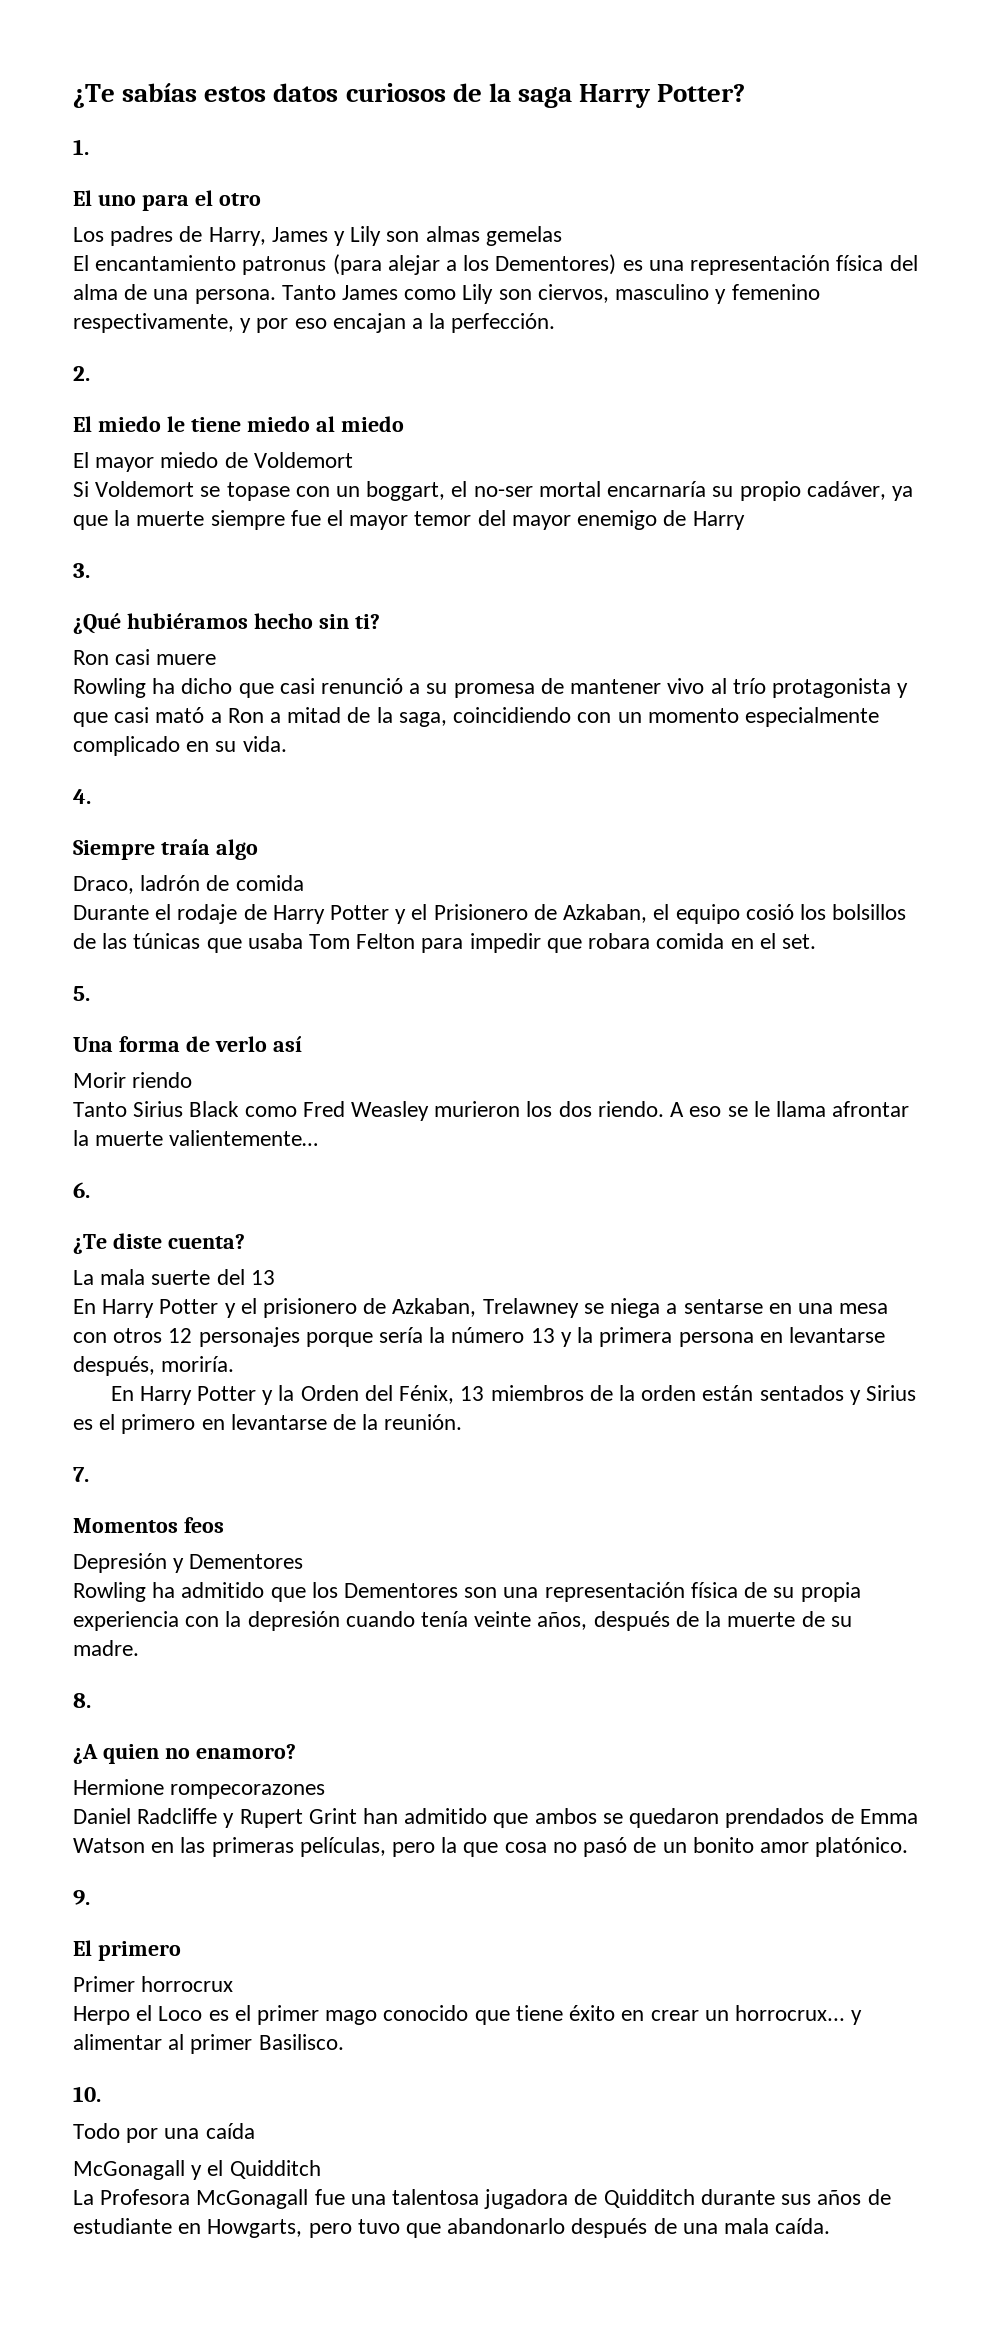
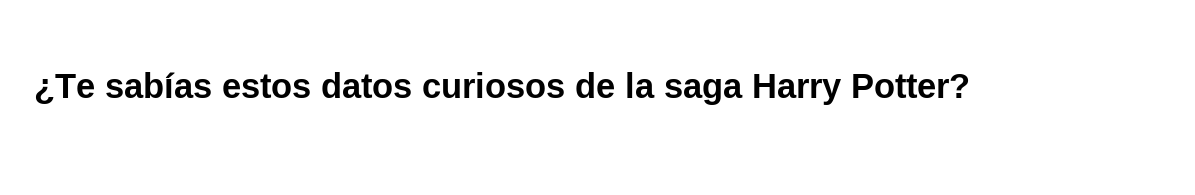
[73,139,89,155] [73,190,261,211] [73,226,562,246] [73,254,918,275] [73,284,820,304] [73,313,556,333] [73,366,90,381] [73,416,404,432] [73,452,353,472] [73,481,913,501] [73,510,745,530] [73,563,90,578] [73,613,380,634] [73,649,217,665] [73,678,909,698] [73,707,879,727] [73,736,287,756] [73,789,91,804] [73,839,258,860] [73,875,304,894] [73,904,907,924] [73,933,816,953] [73,986,90,1001] [73,1036,302,1052] [73,1072,193,1088] [73,1101,910,1121] [73,1130,319,1146] [73,1182,90,1198] [73,1233,245,1254] [73,1269,275,1285] [73,1298,889,1318] [73,1327,885,1347] [73,1356,235,1376] [110,1385,917,1405] [73,1414,463,1434] [73,1467,89,1482] [73,1517,224,1533] [73,1553,304,1573] [73,1582,861,1602] [73,1611,852,1631] [73,1640,139,1656] [73,1693,91,1708] [73,1744,296,1764] [73,1779,326,1799] [73,1808,918,1828] [73,1837,909,1857] [73,1890,90,1905] [73,1940,181,1961] [73,1976,234,1992] [73,2005,863,2025] [73,2034,344,2054] [73,2086,101,2102] [73,2123,255,2143] [73,2160,321,2180] [73,2189,891,2209] [73,2218,831,2238] // 1. // El uno para el otro // Los padres de Harry, James y Lily son almas gemelas // El encantamiento patronus (para alejar a los Dementores) es una representación física del alma de una persona. Tanto James como Lily son ciervos, masculino y femenino respectivamente, y por eso encajan a la perfección. // 2. // El miedo le tiene miedo al miedo // El mayor miedo de Voldemort // Si Voldemort se topase con un boggart, el no-ser mortal encarnaría su propio cadáver, ya que la muerte siempre fue el mayor temor del mayor enemigo de Harry // 3. // ¿Qué hubiéramos hecho sin ti? // Ron casi muere // Rowling ha dicho que casi renunció a su promesa de mantener vivo al trío protagonista y que casi mató a Ron a mitad de la saga, coincidiendo con un momento especialmente complicado en su vida. // 4. // Siempre traía algo // Draco, ladrón de comida // Durante el rodaje de Harry Potter y el Prisionero de Azkaban, el equipo cosió los bolsillos de las túnicas que usaba Tom Felton para impedir que robara comida en el set. // 5. // Una forma de verlo así // Morir riendo // Tanto Sirius Black como Fred Weasley murieron los dos riendo. A eso se le llama afrontar la muerte valientemente… // 6. // ¿Te diste cuenta? // La mala suerte del 13 // En Harry Potter y el prisionero de Azkaban, Trelawney se niega a sentarse en una mesa con otros 12 personajes porque sería la número 13 y la primera persona en levantarse después, moriría. // En Harry Potter y la Orden del Fénix, 13 miembros de la orden están sentados y Sirius es el primero en levantarse de la reunión. // 7. // Momentos feos // Depresión y Dementores // Rowling ha admitido que los Dementores son una representación física de su propia experiencia con la depresión cuando tenía veinte años, después de la muerte de su madre. // 8. // ¿A quien no enamoro? // Hermione rompecorazones // Daniel Radcliffe y Rupert Grint han admitido que ambos se quedaron prendados de Emma Watson en las primeras películas, pero la que cosa no pasó de un bonito amor platónico. // 9. // El primero // Primer horrocrux // Herpo el Loco es el primer mago conocido que tiene éxito en crear un horrocrux... y alimentar al primer Basilisco. // 10. // Todo por una caída // McGonagall y el Quidditch // La Profesora McGonagall fue una talentosa jugadora de Quidditch durante sus años de estudiante en Howgarts, pero tuvo que abandonarlo después de una mala caída. -> (970, 86) none

